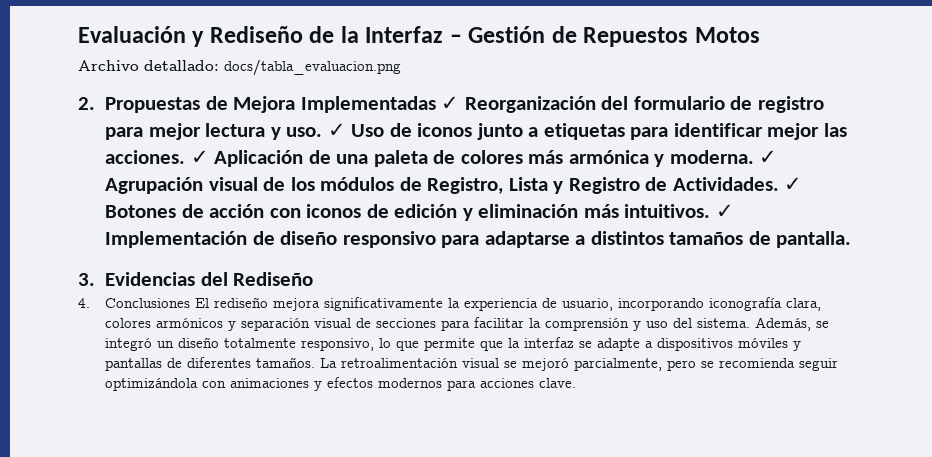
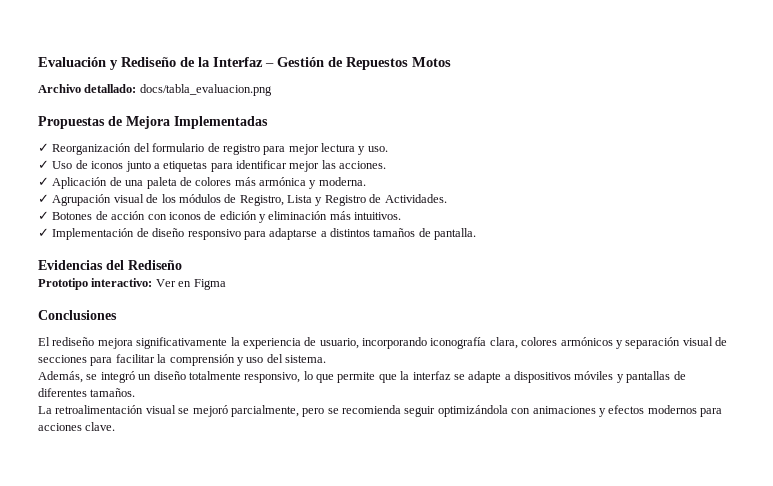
[78,97,95,110] 2. -> (272, 90) none
(436, 104) none -> (268, 122) //
(323, 132) none -> (388, 149) //
(185, 157) none -> (387, 165) //
(754, 157) none -> (366, 181) //
(779, 184) none -> (447, 198) //
(711, 211) none -> (402, 216) //
[78,273,95,286] 3. -> (477, 234) none
[78,298,90,308] 4. -> [38,278,226,290] Prototipo interactivo: Ver en Figma //
(190, 303) none -> (117, 315) //
(750, 323) none -> (326, 359) //
(315, 362) none -> (136, 392) //

